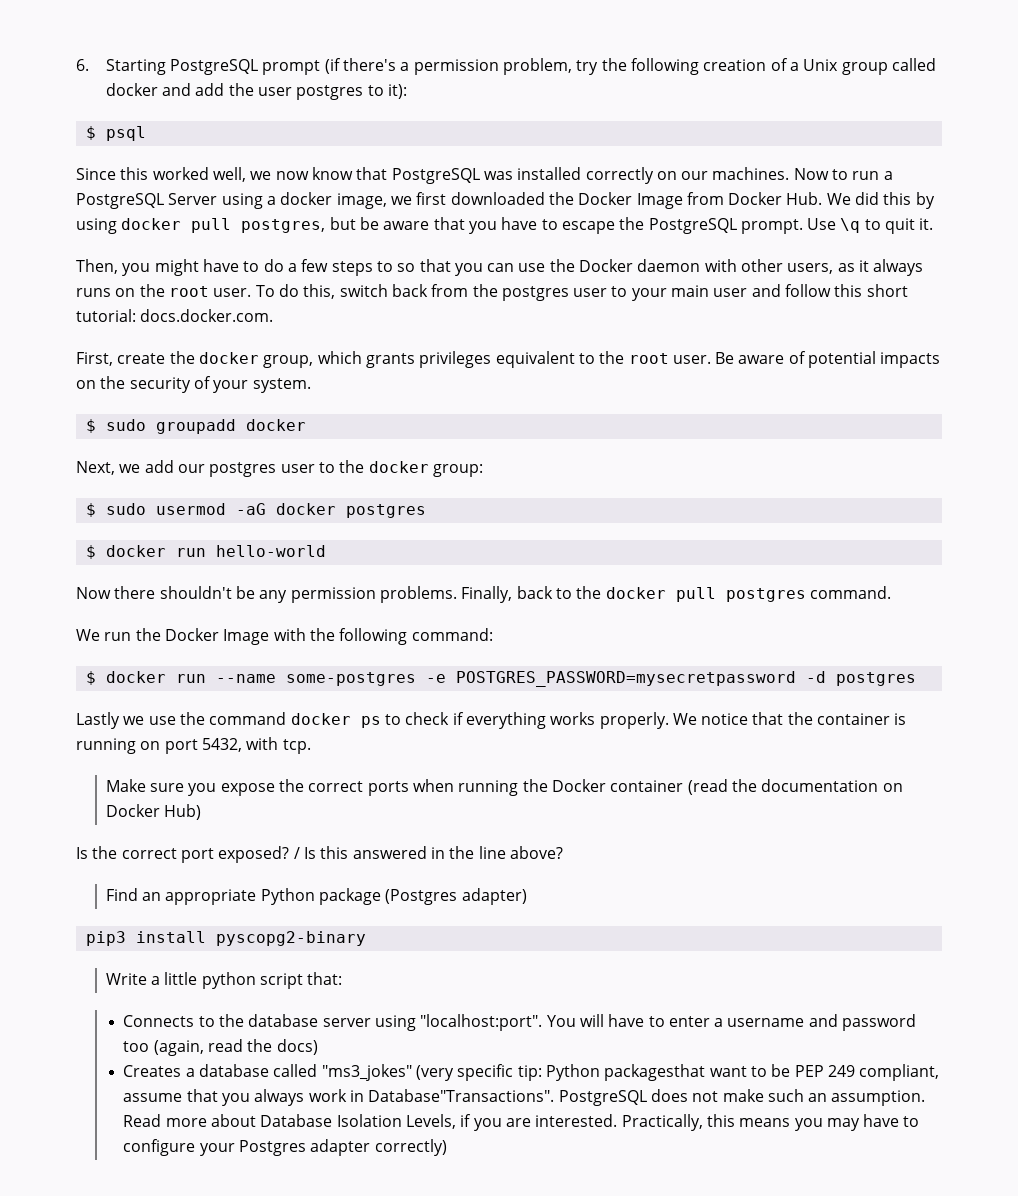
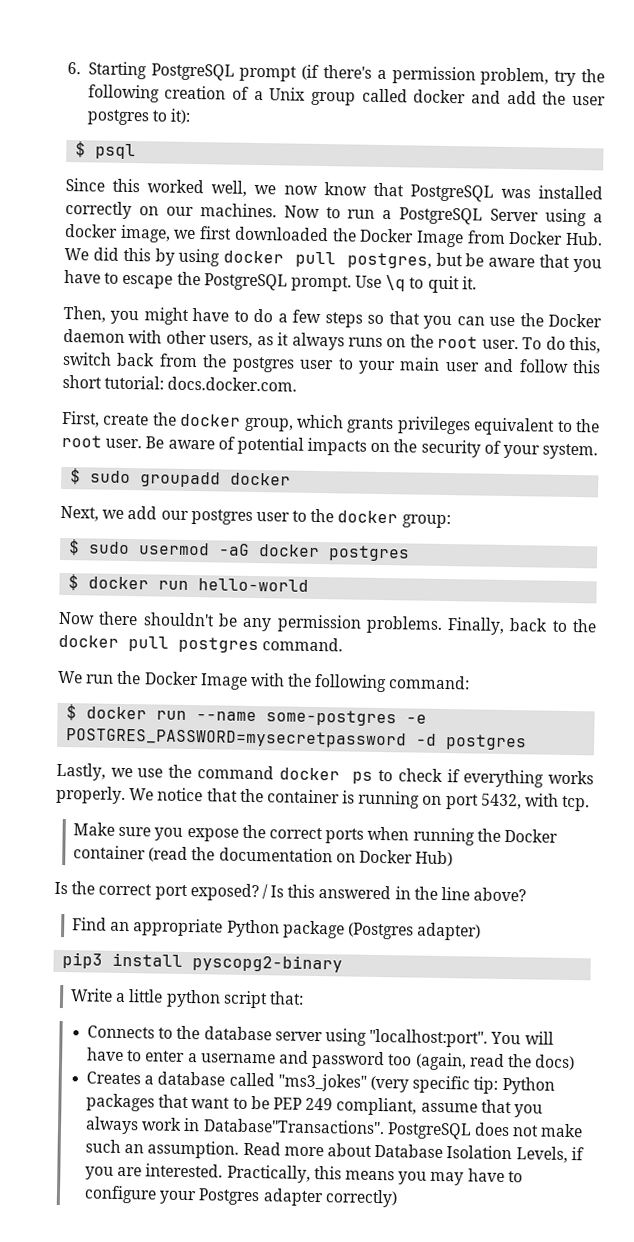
[376,261,393,272] to -> (363, 320) none
[76,712,120,729] Lastly -> [56,762,106,781] Lastly,
[604,1064,706,1081] packagesthat -> [86,1093,190,1112] packages that

